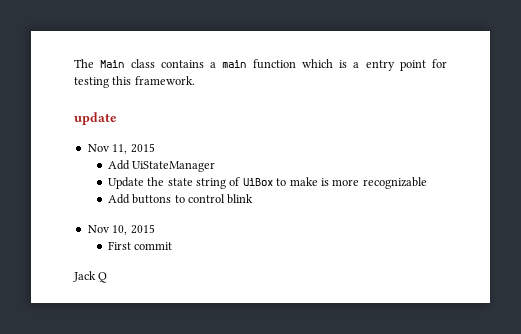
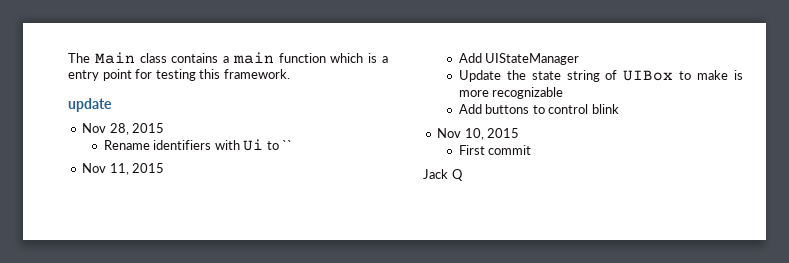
(117, 118) none -> [82,123,165,135] [103,139,293,151] // Nov 28, 2015 // Rename identifiers with Ui to ``
[132,161,216,172] UiStateManager -> [485,53,580,65] UIStateManager
[242,178,273,186] UiBox -> [623,70,674,81] UIBox

